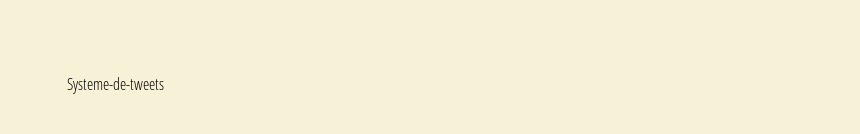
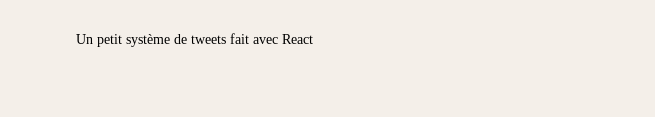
[67,77,164,94] Systeme-de-tweets -> [76,33,313,47] Un petit système de tweets fait avec React

